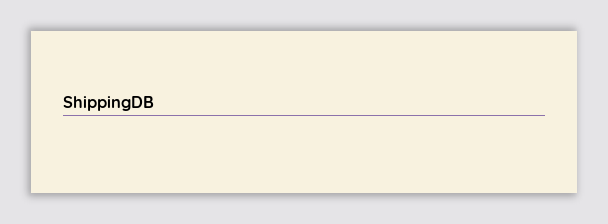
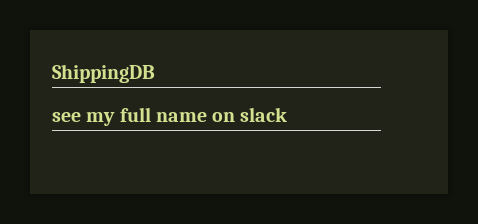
(154, 103) none -> [52,107,288,126] // see my full name on slack

